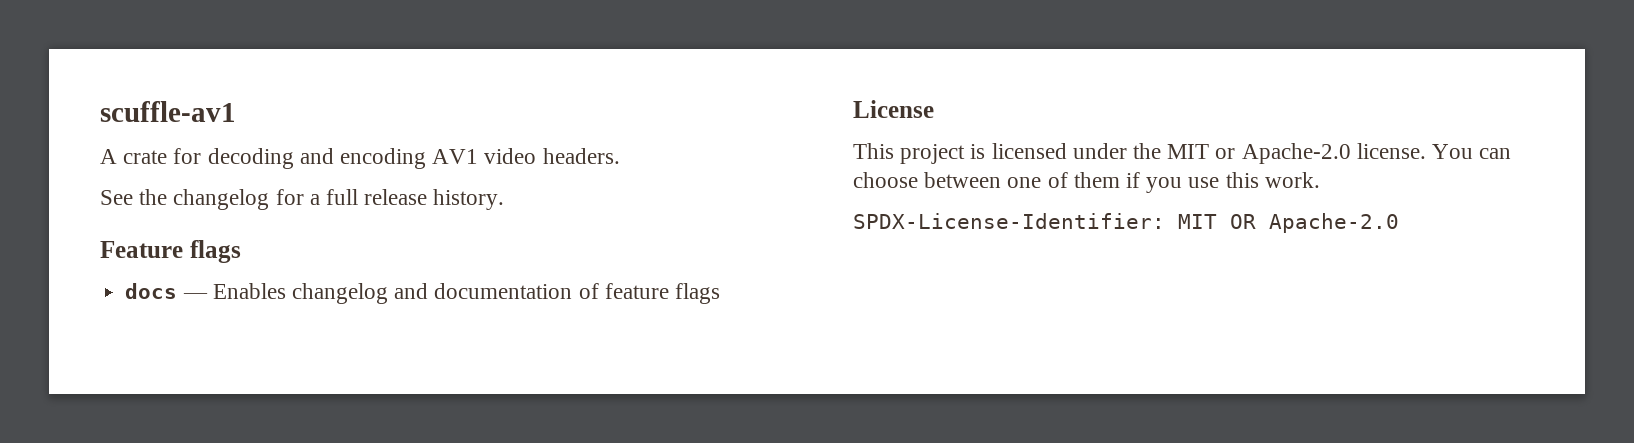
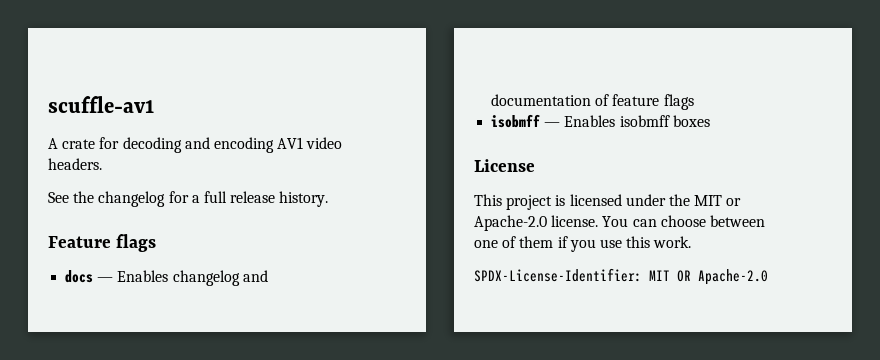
(720, 293) none -> [491,114,710,128] // isobmff — Enables isobmff boxes

